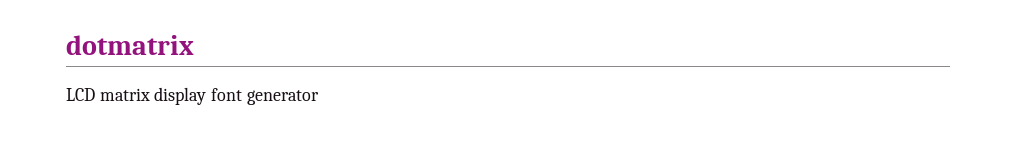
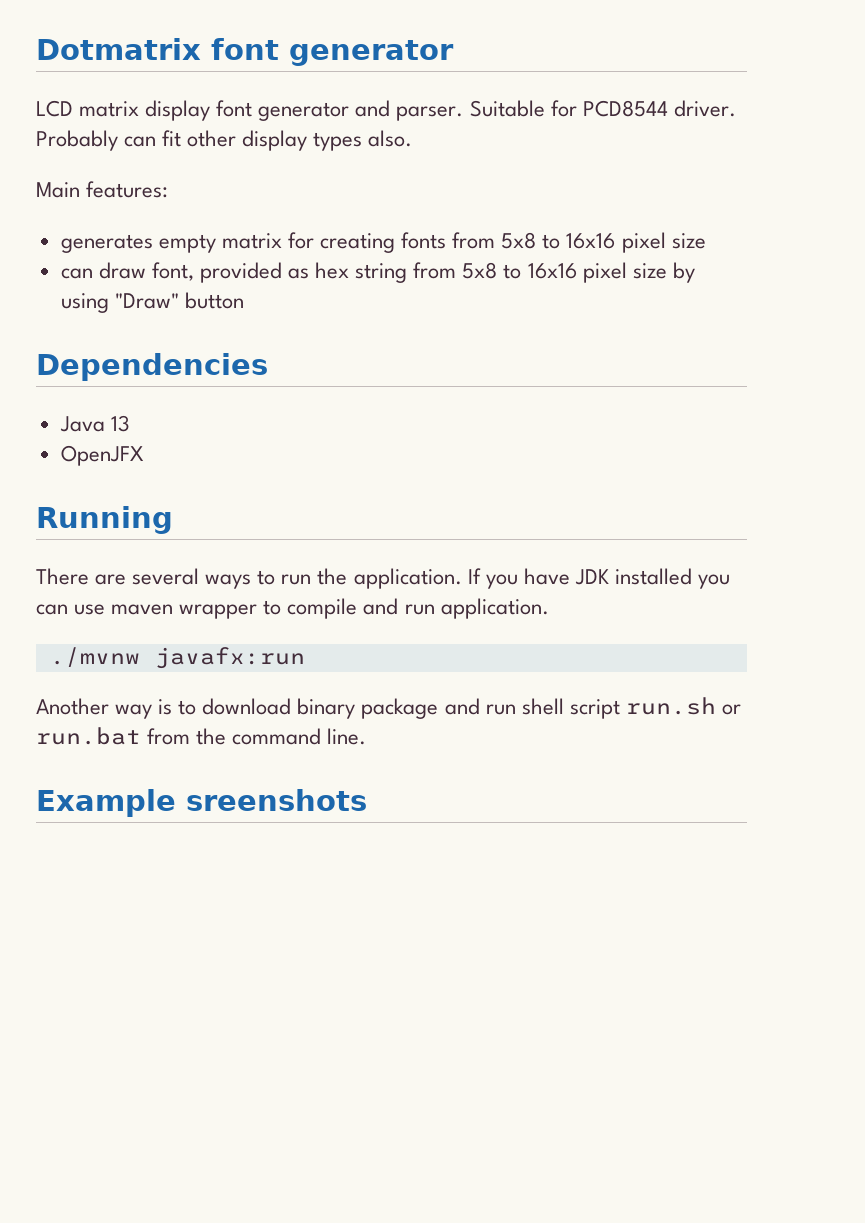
[66,35,194,55] dotmatrix -> [36,38,454,66] Dotmatrix font generator
(319, 97) none -> [355,100,736,121] [36,130,413,151] [36,181,169,198] [60,232,706,253] [60,262,695,283] [60,292,244,313] [36,353,268,381] [59,415,130,432] [60,445,144,466] [36,506,173,534] [36,568,730,589] [36,598,549,619] [49,647,305,669] [36,697,741,719] [36,727,367,745] [36,789,367,817] and parser. Suitable for PCD8544 driver. Probably can fit other display types also. // Main features: // generates empty matrix for creating fonts from 5x8 to 16x16 pixel size // can draw font, provided as hex string from 5x8 to 16x16 pixel size by using "Draw" button // Dependencies // Java 13 // OpenJFX // Running // There are several ways to run the application. If you have JDK installed you can use maven wrapper to compile and run application. // ./mvnw javafx:run // Another way is to download binary package and run shell script run.sh or run.bat from the command line. // Example sreenshots

